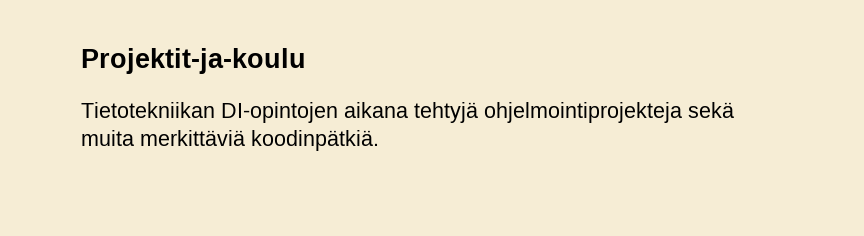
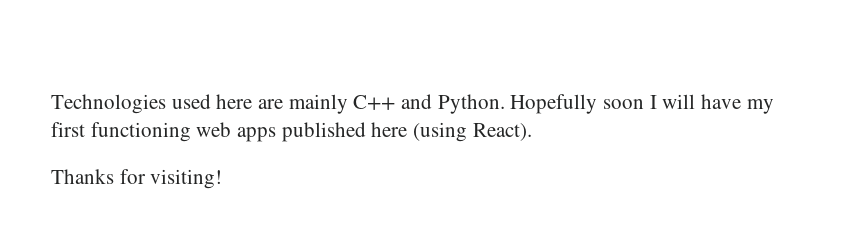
[81,48,306,74] [81,102,734,123] [81,130,379,151] Projektit-ja-koulu // Tietotekniikan DI-opintojen aikana tehtyjä ohjelmointiprojekteja sekä muita merkittäviä koodinpätkiä. -> [51,94,774,114] [51,122,532,142] [51,169,223,189] Technologies used here are mainly C++ and Python. Hopefully soon I will have my first functioning web apps published here (using React). // Thanks for visiting!

